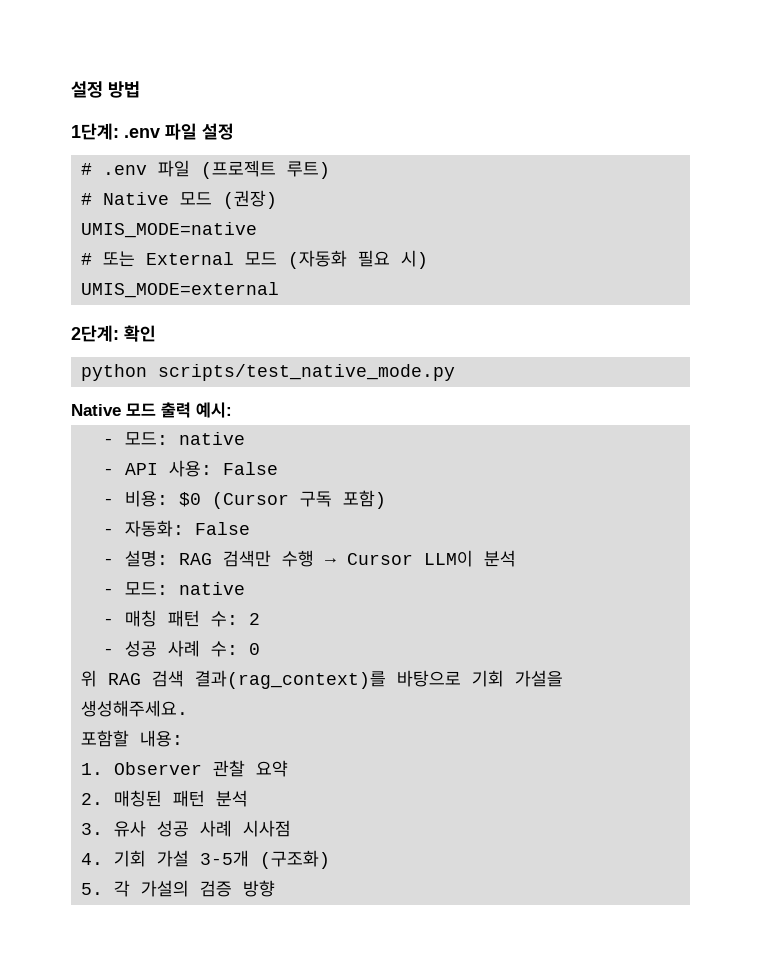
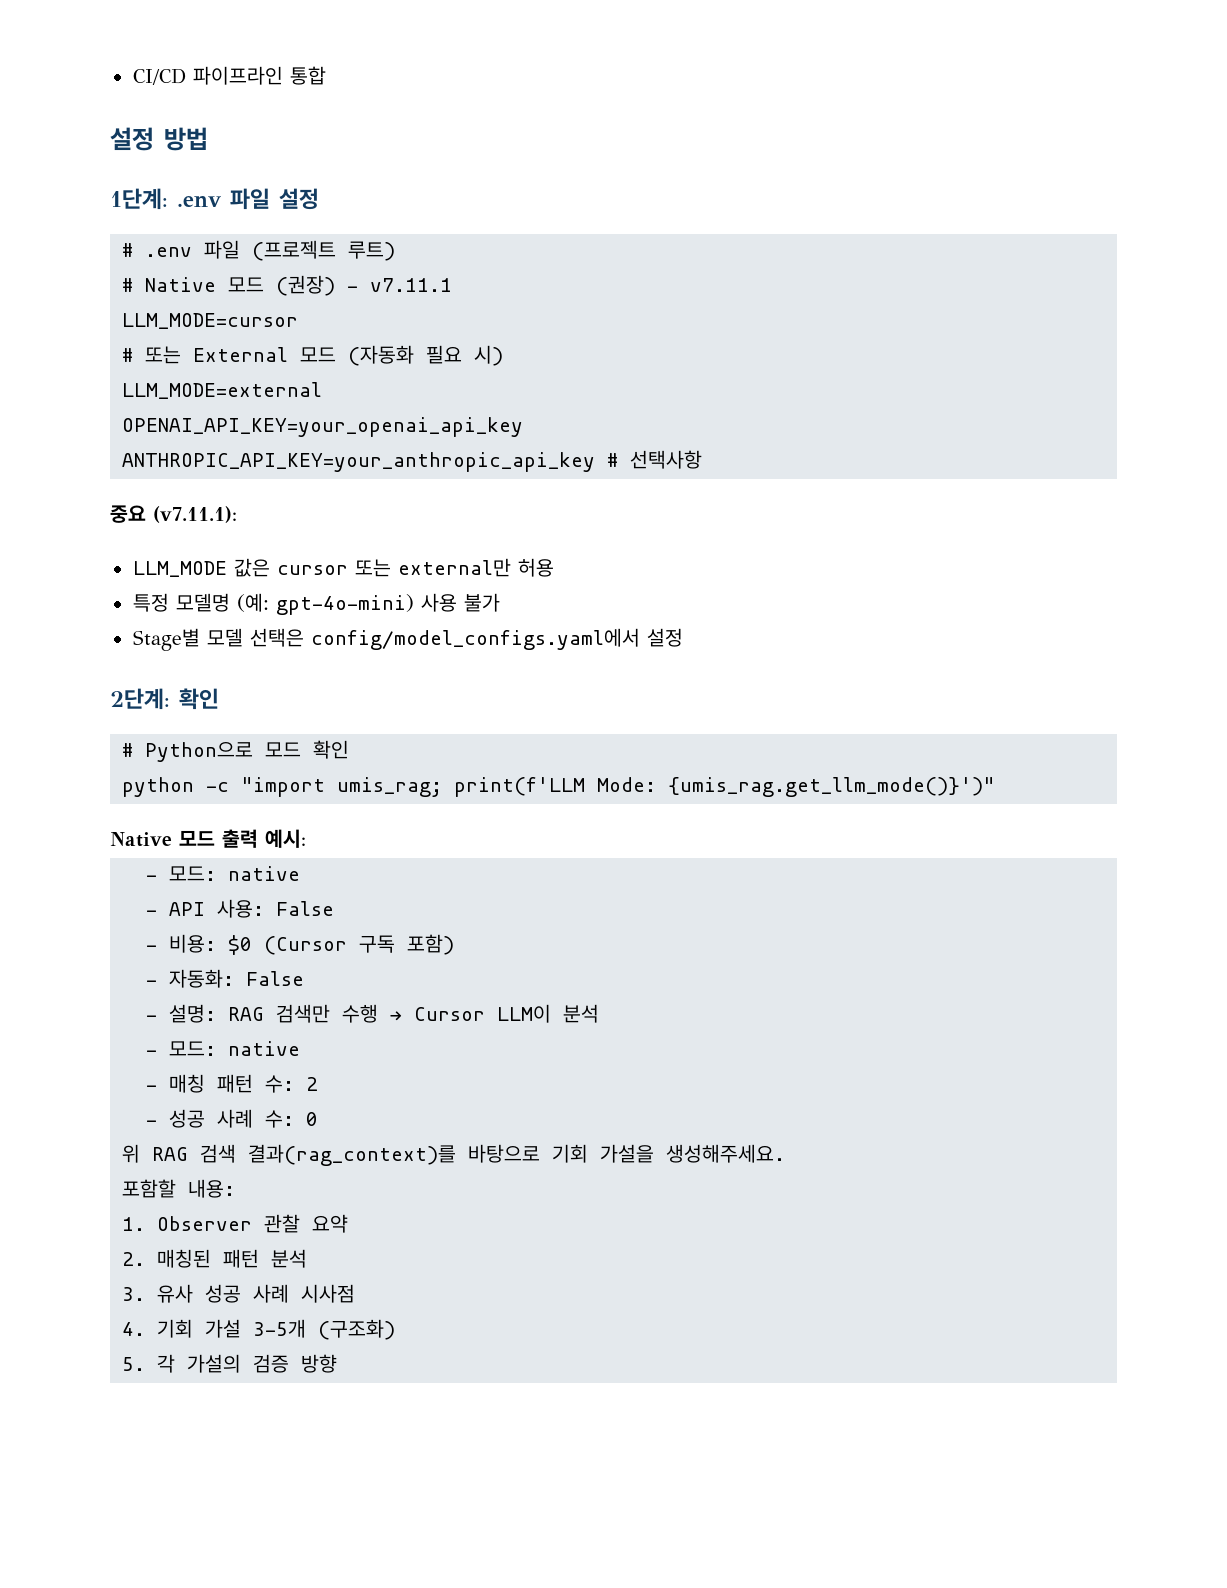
(71, 89) none -> [132,66,326,85] CI/CD 파이프라인 통합 //
[81,222,258,238] // UMIS_MODE=native -> [347,278,453,292] [122,313,299,329] - v7.11.1 // LLM_MODE=cursor
[81,282,280,298] [71,325,156,342] [81,364,456,381] UMIS_MODE=external // 2단계: 확인 // python scripts/test_native_mode.py -> [122,382,323,399] [122,417,524,437] [122,450,703,472] [110,505,237,523] [132,558,554,577] [132,593,500,615] [132,628,683,651] [110,688,219,710] [122,740,350,762] [122,777,996,797] LLM_MODE=external // OPENAI_API_KEY=your_openai_api_key // ANTHROPIC_API_KEY=your_anthropic_api_key # 선택사항 // 중요 (v7.11.1): // LLM_MODE 값은 cursor 또는 external만 허용 // 특정 모델명 (예: gpt-4o-mini) 사용 불가 // Stage별 모델 선택은 config/model_configs.yaml에서 설정 // 2단계: 확인 // # Python으로 모드 확인 // python -c "import umis_rag; print(f'LLM Mode: {umis_rag.get_llm_mode()}')"

